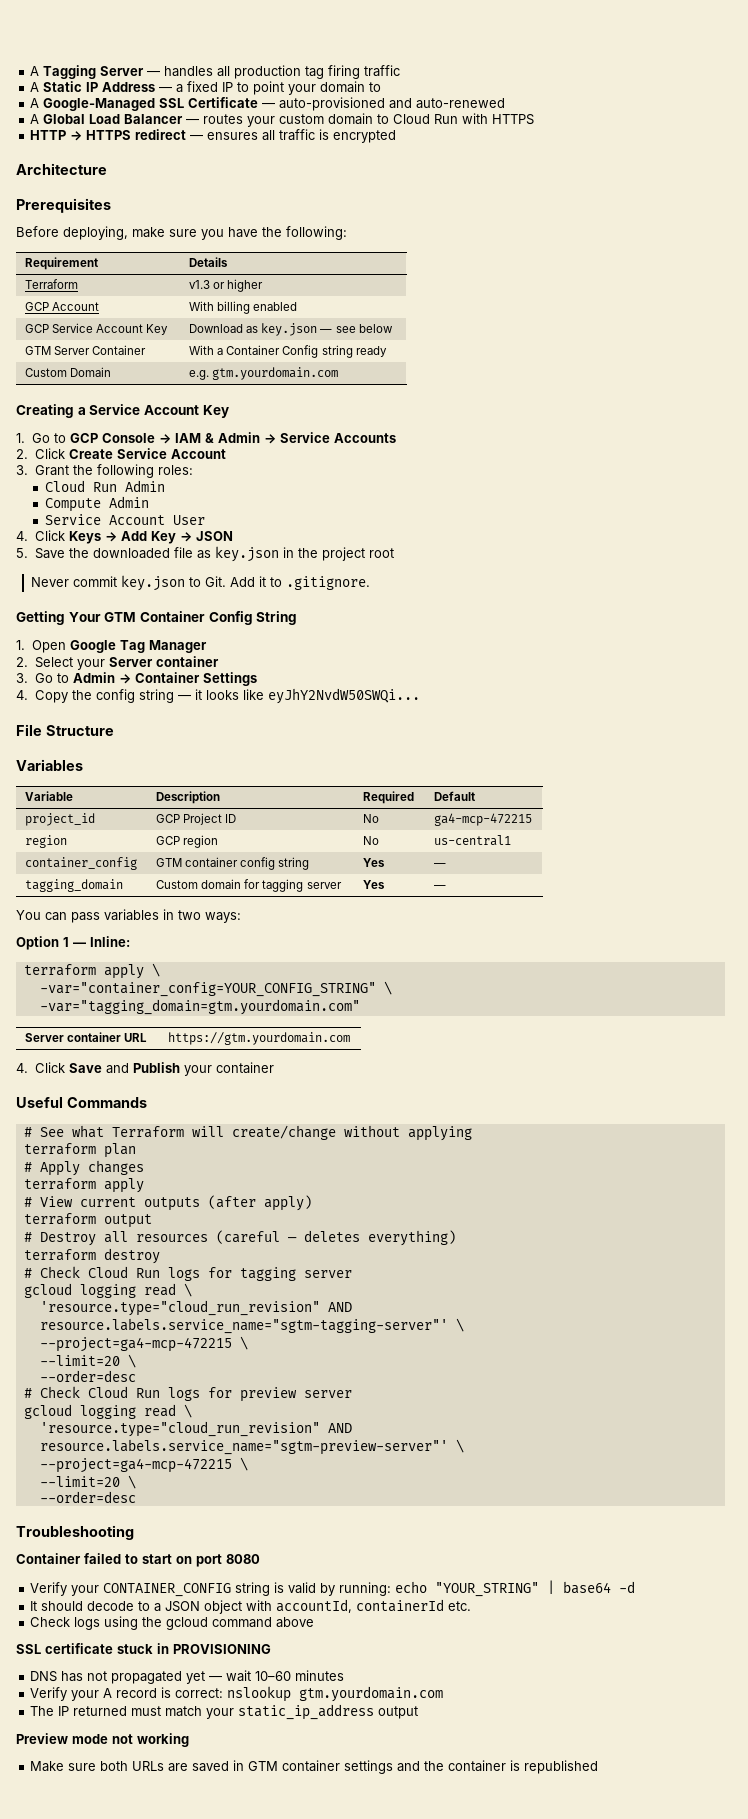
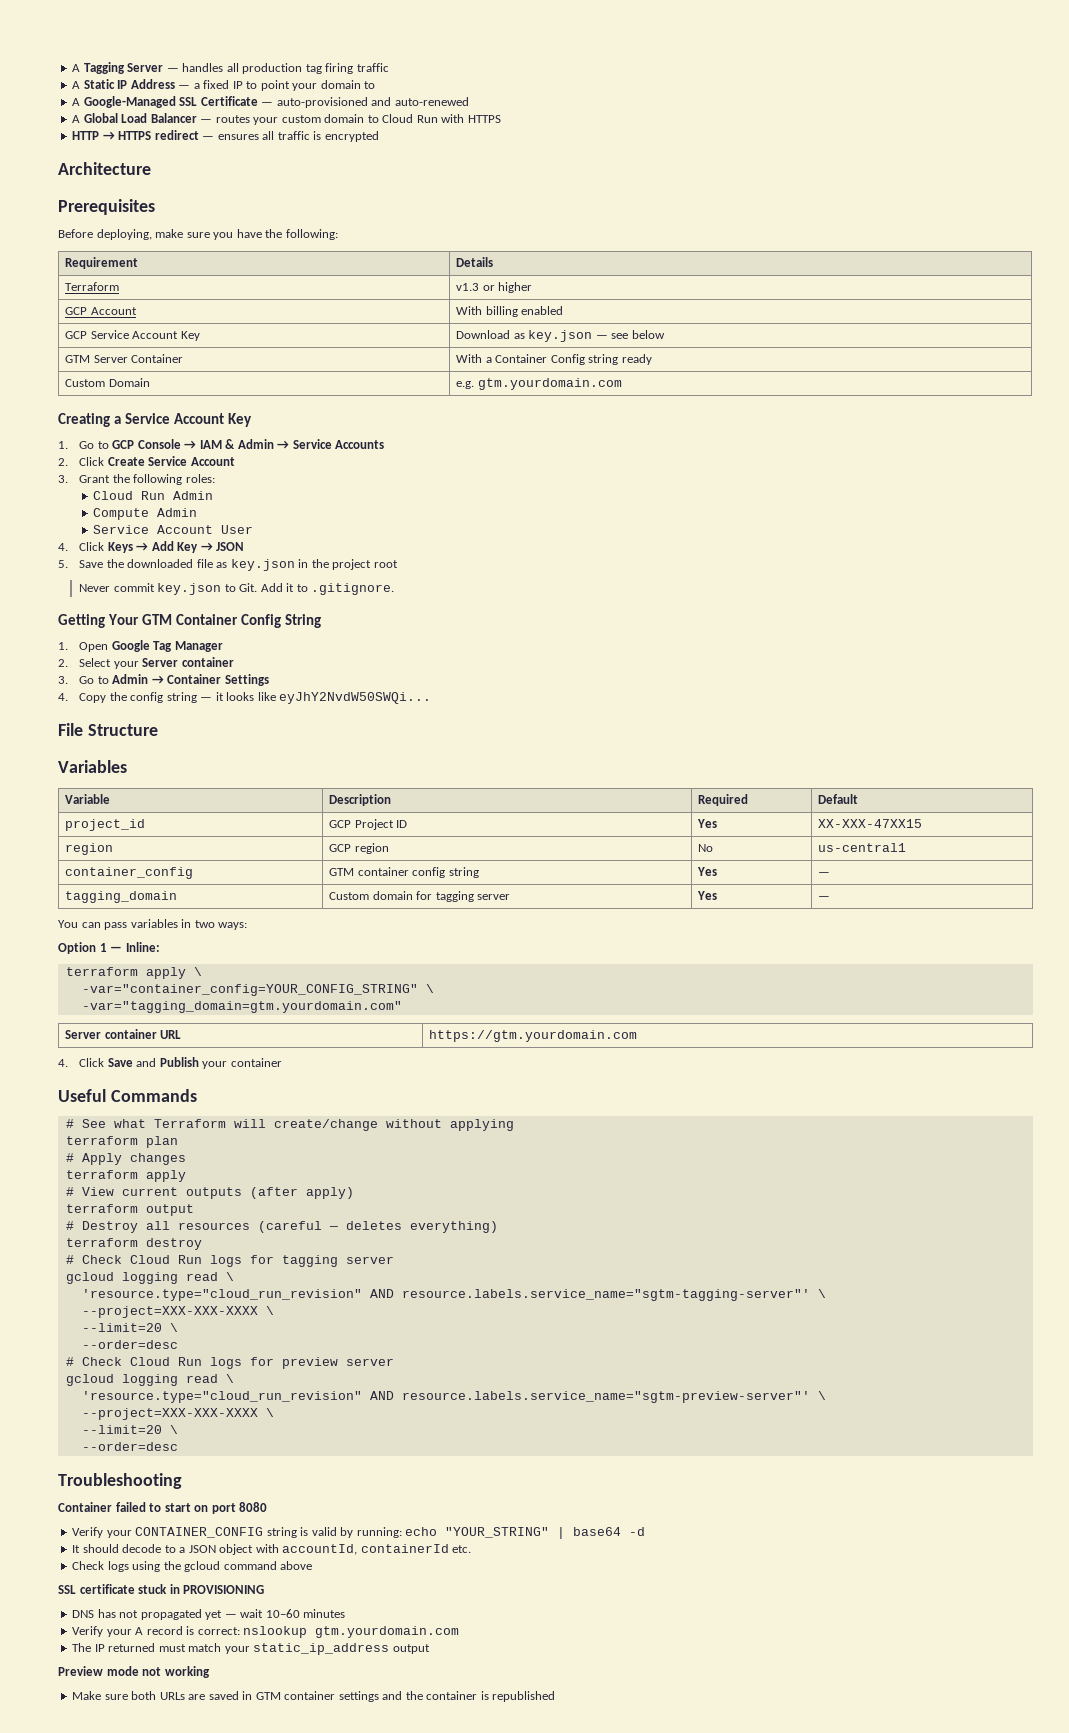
[363,814,380,823] [434,813,533,826] No | ga4-mcp-472215 -> [697,819,718,828] [818,819,923,828] Yes | XX-XXX-47XX15
[39,1337,232,1352] --project=ga4-mcp-472215 -> [81,1306,258,1318] --project=XXX-XXX-XXXX
[39,1458,232,1473] --project=ga4-mcp-472215 -> [81,1408,258,1420] --project=XXX-XXX-XXXX

